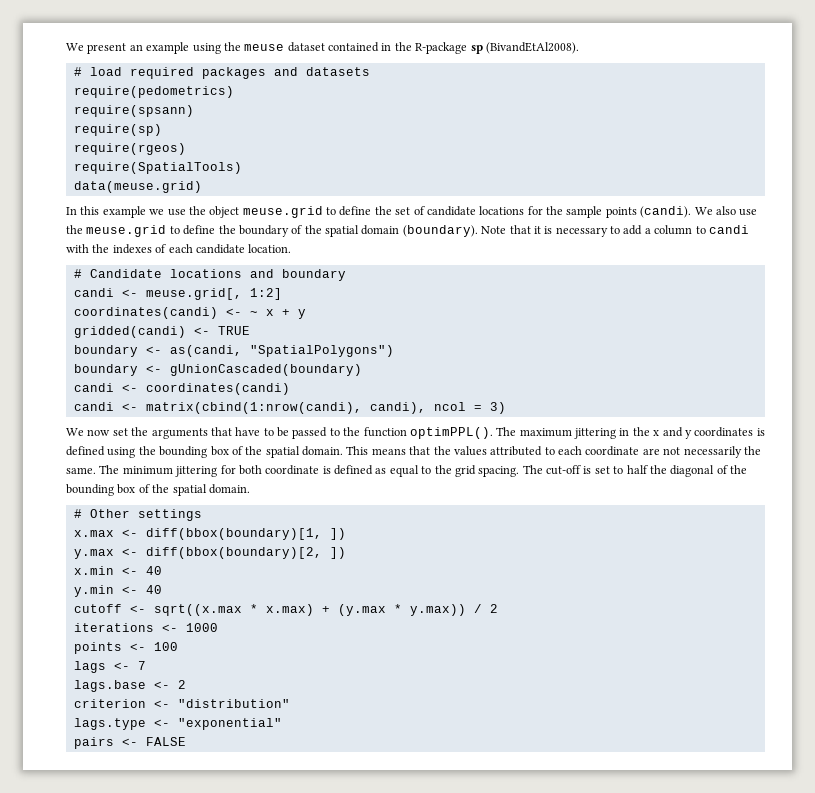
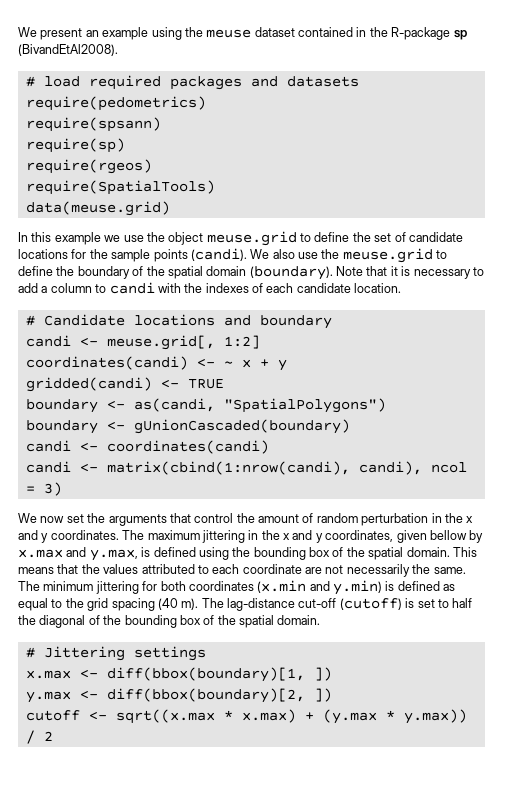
[235,427,493,439] have to be passed to the function optimPPL(). -> [194,513,474,526] [18,530,119,543] control the amount of random perturbation in the x and y coordinates.
[694,427,754,437] coordinates -> [325,530,484,543] [18,547,138,561] coordinates, given bellow by x.max and y.max,
[265,465,320,475] coordinate -> [188,580,382,595] coordinates (x.min and y.min)
[478,465,581,477] spacing. The cut-off -> [111,598,402,611] spacing (40 m). The lag-distance cut-off (cutoff)
[89,509,130,518] Other -> [43,646,125,661] Jittering
[73,566,162,575] [73,585,162,597] // x.min <- 40 // y.min <- 40 -> (332, 695) none
[73,623,218,632] [73,642,178,654] [73,661,146,673] [73,680,186,692] [73,699,290,708] [73,718,282,730] [73,737,186,749] // iterations <- 1000 // points <- 100 // lags <- 7 // lags.base <- 2 // criterion <- "distribution" // lags.type <- "exponential" // pairs <- FALSE -> (53, 736) none

